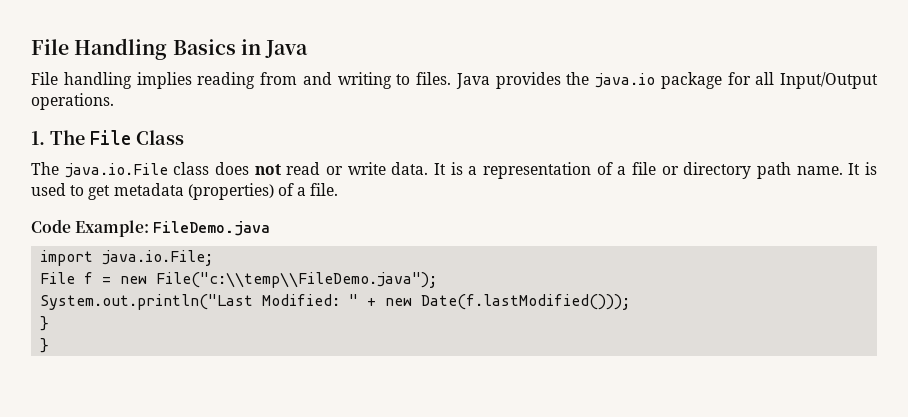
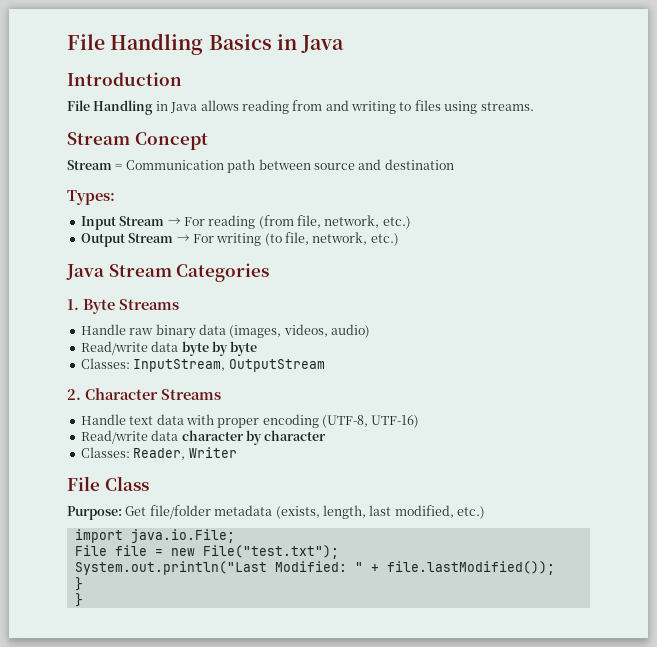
[31,72,192,89] // File handling implies -> [67,72,182,86] [67,100,239,115] // Introduction // File Handling in Java allows
[416,72,878,89] [31,93,114,110] [31,130,184,145] [31,162,877,179] [31,183,339,200] [31,219,271,237] files. Java provides the java.io package for all Input/Output operations. // 1. The File Class // The java.io.File class does not read or write data. It is a representation of a file or directory path name. It is used to get metadata (properties) of a file. // Code Example: FileDemo.java -> [414,100,534,114] [67,132,208,150] [67,159,454,173] [67,190,115,205] [80,215,411,230] [80,232,399,247] [66,263,270,282] [67,299,179,314] [80,324,370,339] [80,341,258,356] [80,358,325,372] [67,388,221,400] [80,414,420,428] [80,430,327,445] [80,447,237,460] [67,476,149,491] [67,505,485,520] files using streams. // Stream Concept // Stream = Communication path between source and destination // Types: // Input Stream → For reading (from file, network, etc.) // Output Stream → For writing (to file, network, etc.) // Java Stream Categories // 1. Byte Streams // Handle raw binary data (images, videos, audio) // Read/write data byte by byte // Classes: InputStream, OutputStream // 2. Character Streams // Handle text data with proper encoding (UTF-8, UTF-16) // Read/write data character by character // Classes: Reader, Writer // File Class // Purpose: Get file/folder metadata (exists, length, last modified, etc.)
[84,272,94,284] f -> [114,545,147,556] file
[156,272,438,288] File("c:\\temp\\FileDemo.java"); -> [202,545,339,559] File("test.txt");
[385,294,631,310] new Date(f.lastModified())); -> [386,561,555,575] file.lastModified());

